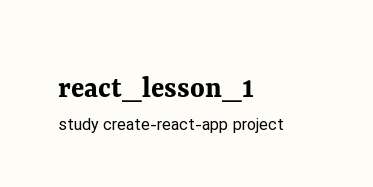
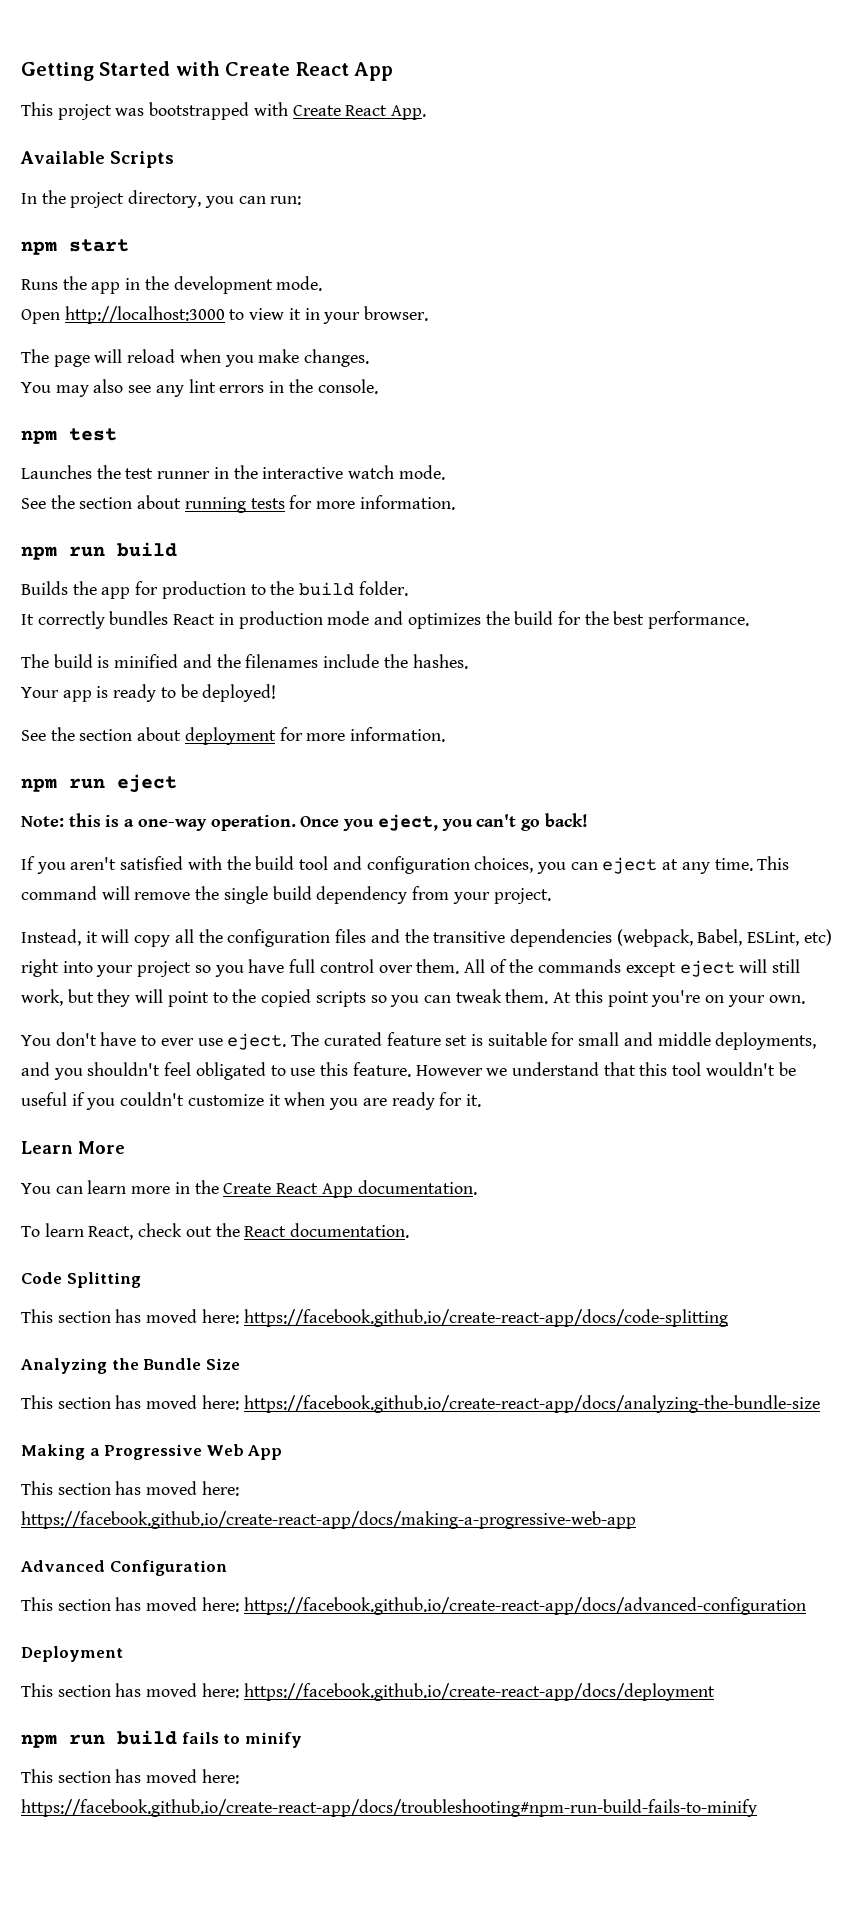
[58,76,254,102] [58,118,284,133] react_lesson_1 // study create-react-app project -> [21,61,393,81] [21,102,427,120] [20,151,174,168] [21,190,302,208] [21,239,129,255] [21,276,323,294] [21,306,429,324] [21,349,370,367] [21,379,378,397] [21,428,117,444] [21,465,445,480] [21,495,455,513] [21,542,177,560] [21,581,408,599] [21,611,750,629] [21,654,468,669] [21,684,277,702] [21,727,446,745] [21,774,177,793] [21,813,588,831] [21,856,790,874] [21,886,551,904] [21,929,832,947] [21,959,801,977] [21,989,805,1007] [21,1032,817,1050] [21,1062,796,1080] [21,1092,481,1110] [21,1141,125,1154] [21,1180,477,1198] [21,1223,410,1240] [21,1272,141,1288] [21,1309,728,1327] [20,1358,240,1374] [21,1395,820,1413] [21,1444,283,1460] [21,1481,239,1496] [21,1511,636,1529] [20,1560,227,1576] [21,1597,806,1615] [21,1646,123,1662] [21,1683,715,1701] [21,1730,302,1748] [21,1769,239,1784] [21,1799,757,1817] Getting Started with Create React App // This project was bootstrapped with Create React App. // Available Scripts // In the project directory, you can run: // npm start // Runs the app in the development mode. // Open http://localhost:3000 to view it in your browser. // The page will reload when you make changes. // You may also see any lint errors in the console. // npm test // Launches the test runner in the interactive watch mode. // See the section about running tests for more information. // npm run build // Builds the app for production to the build folder. // It correctly bundles React in production mode and optimizes the build for the best performance. // The build is minified and the filenames include the hashes. // Your app is ready to be deployed! // See the section about deployment for more information. // npm run eject // Note: this is a one-way operation. Once you eject, you can't go back! // If you aren't satisfied with the build tool and configuration choices, you can eject at any time. This command will remove the single build dependency from your project. // Instead, it will copy all the configuration files and the transitive dependencies (webpack, Babel, ESLint, etc) right into your project so you have full control over them. All of the commands except eject will still work, but they will point to the copied scripts so you can tweak them. At this point you're on your own. // You don't have to ever use eject. The curated feature set is suitable for small and middle deployments, and you shouldn't feel obligated to use this feature. However we understand that this tool wouldn't be useful if you couldn't customize it when you are ready for it. // Learn More // You can learn more in the Create React App documentation. // To learn React, check out the React documentation. // Code Splitting // This section has moved here: https://facebook.github.io/create-react-app/docs/code-splitting // Analyzing the Bundle Size // This section has moved here: https://facebook.github.io/create-react-app/docs/analyzing-the-bundle-size // Making a Progressive Web App // This section has moved here: https://facebook.github.io/create-react-app/docs/making-a-progressive-web-app // Advanced Configuration // This section has moved here: https://facebook.github.io/create-react-app/docs/advanced-configuration // Deployment // This section has moved here: https://facebook.github.io/create-react-app/docs/deployment // npm run build fails to minify // This section has moved here: https://facebook.github.io/create-react-app/docs/troubleshooting#npm-run-build-fails-to-minify

